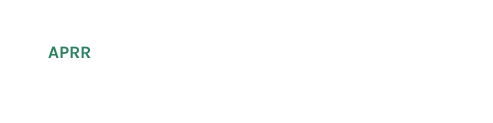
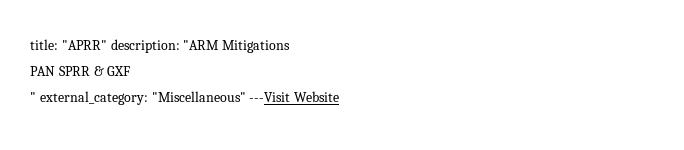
[48,46,91,58] APRR -> [30,39,291,53] [30,66,131,76] [30,91,340,105] title: "APRR" description: "ARM Mitigations // PAN SPRR & GXF // " external_category: "Miscellaneous" ---Visit Website

